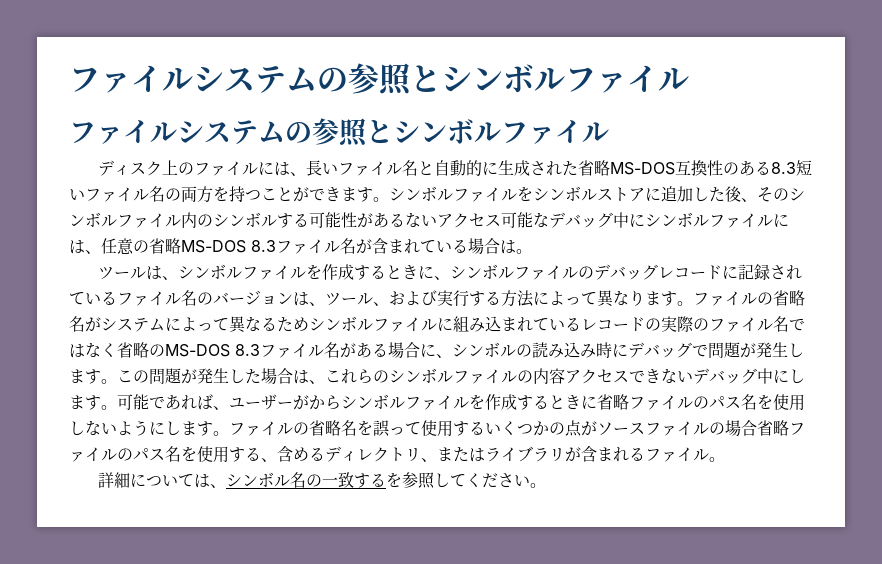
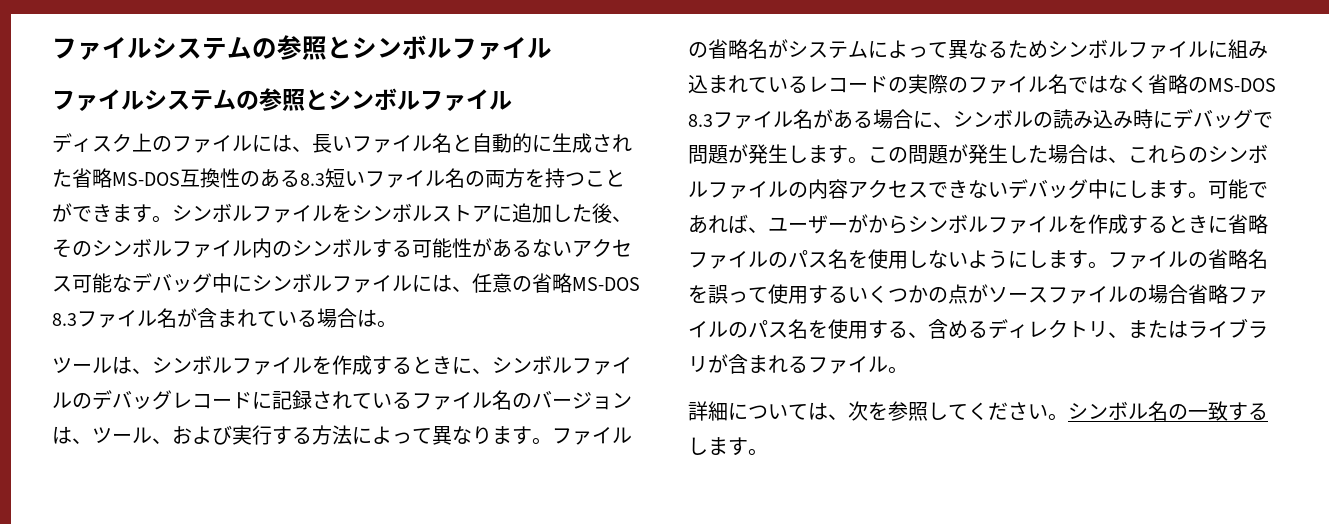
(227, 486) none -> [848,401,1068,421] 次を参照してください。
[386,472,531,489] を参照してください -> [688,437,748,456] します

